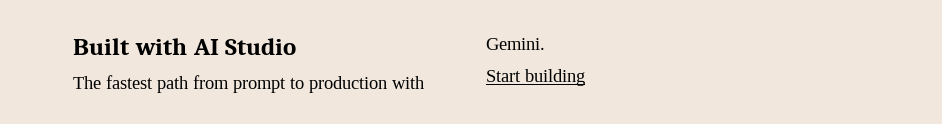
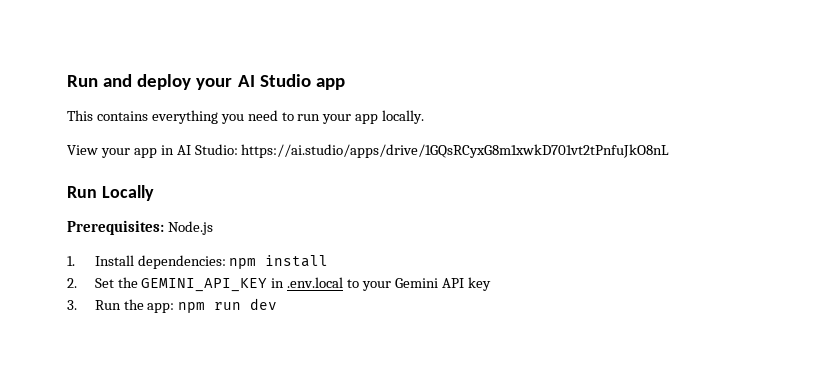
[73,38,297,55] [73,75,424,93] [486,38,545,50] [486,69,585,86] Built with AI Studio // The fastest path from prompt to production with Gemini. // Start building -> [67,74,345,90] [67,110,425,124] [67,144,670,158] [67,185,154,201] [67,220,213,235] [67,255,329,269] [67,277,491,292] [67,298,278,313] Run and deploy your AI Studio app // This contains everything you need to run your app locally. // View your app in AI Studio: https://ai.studio/apps/drive/1GQsRCyxG8m1xwkD701vt2tPnfuJkO8nL // Run Locally // Prerequisites: Node.js // 1. Install dependencies: npm install // 2. Set the GEMINI_API_KEY in .env.local to your Gemini API key // 3. Run the app: npm run dev

